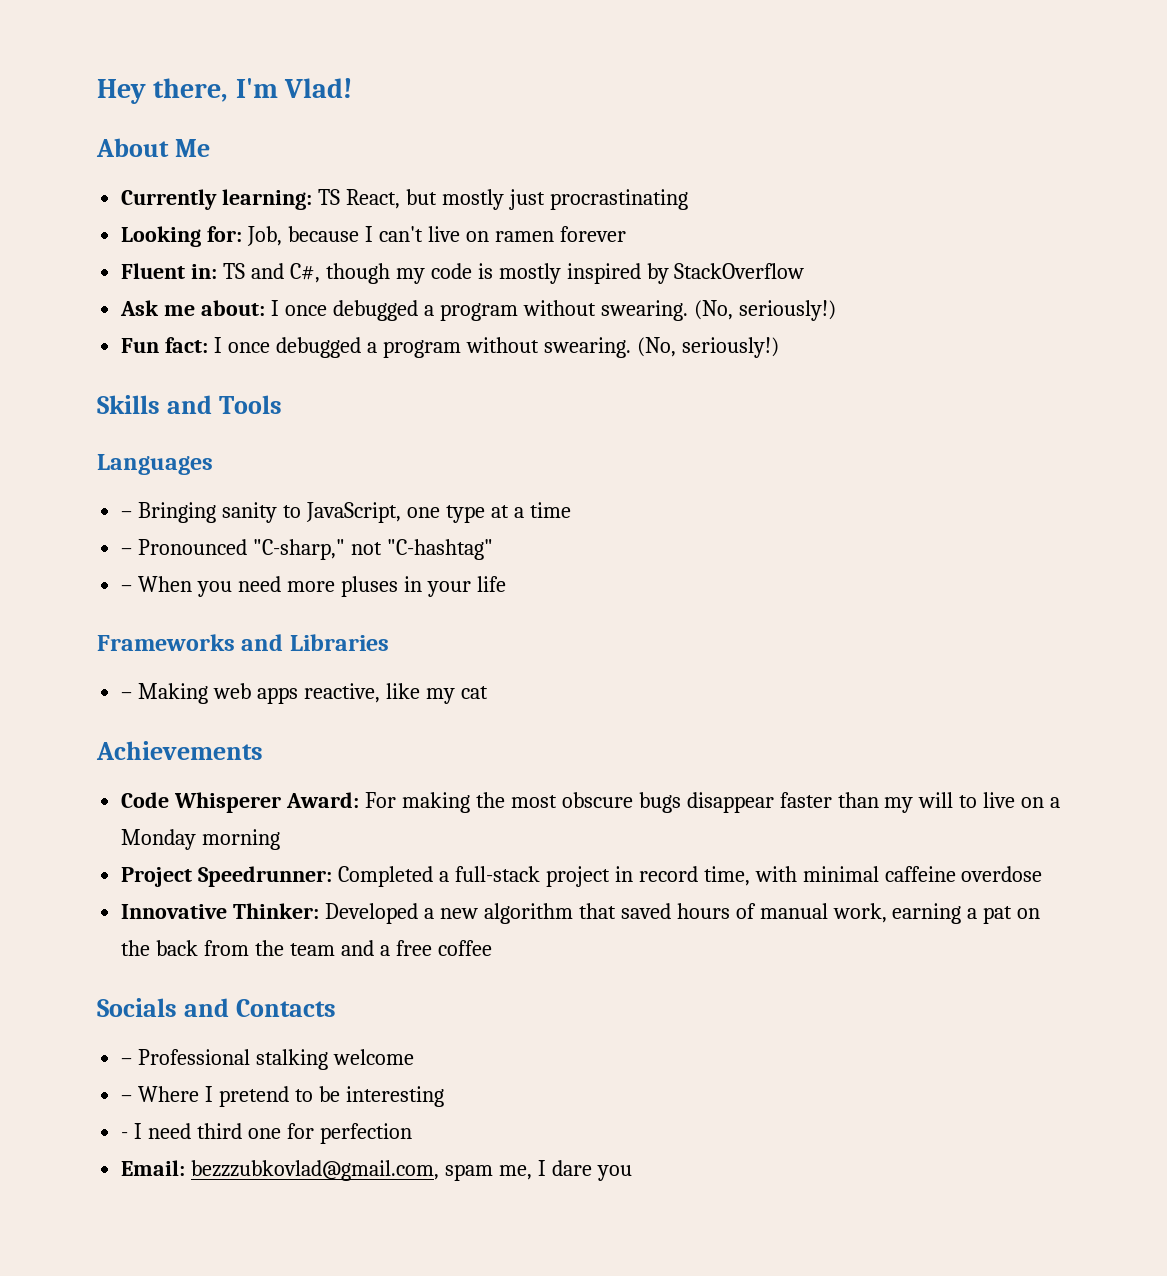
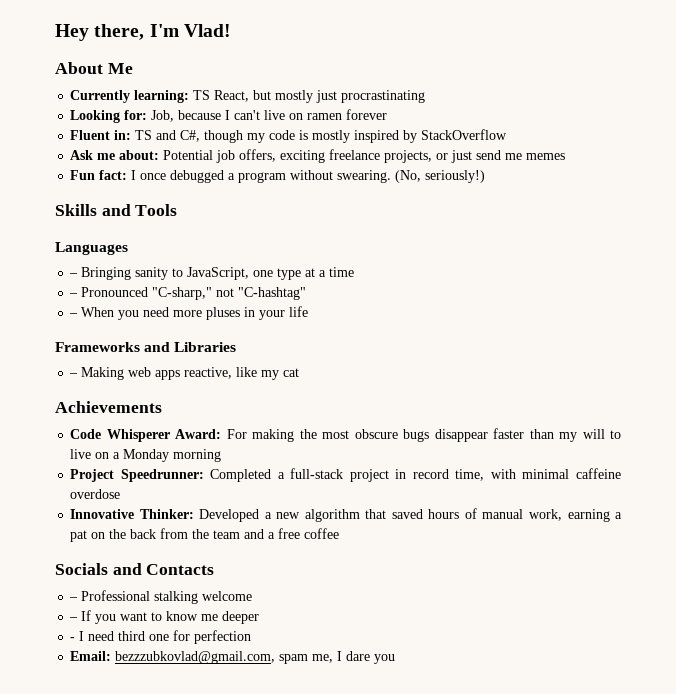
[271,300,836,321] I once debugged a program without swearing. (No, seriously!) -> [163,149,566,163] Potential job offers, exciting freelance projects, or just send me memes
[138,1086,444,1107] Where I pretend to be interesting -> [81,610,260,624] If you want to know me deeper

